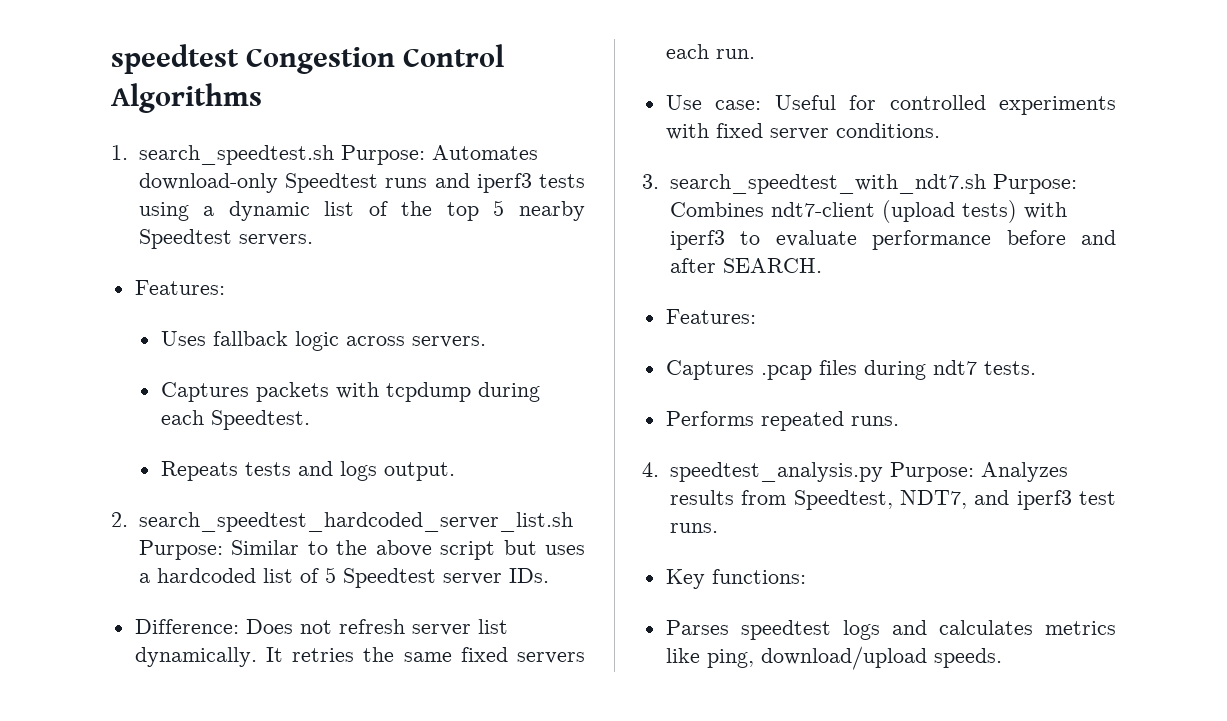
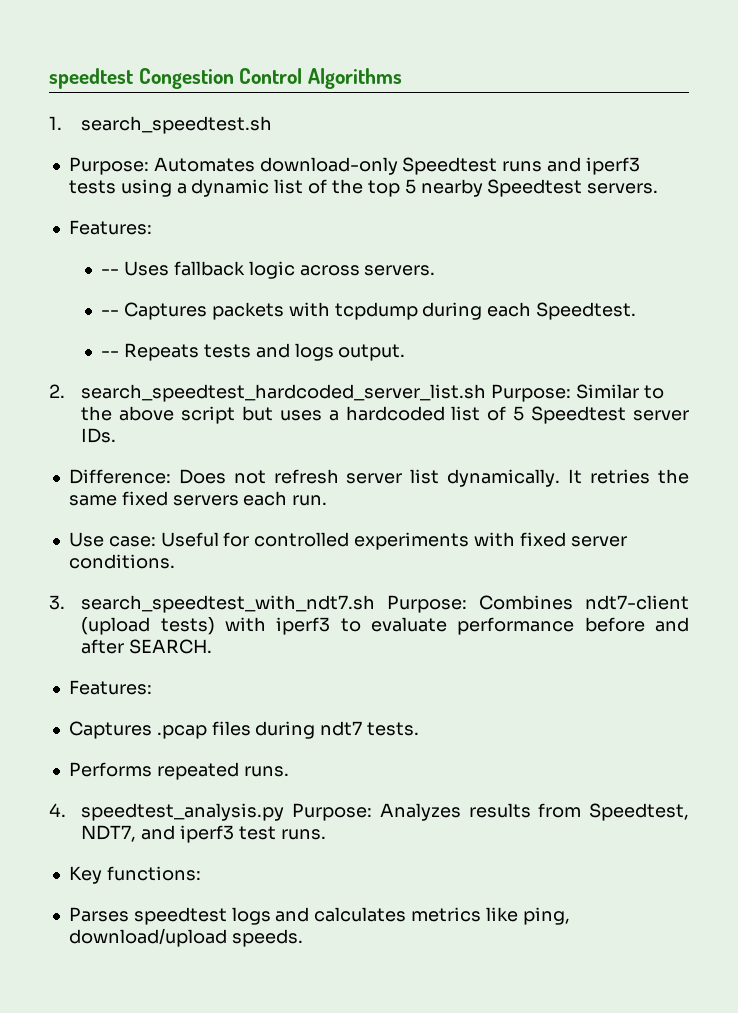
(334, 155) none -> (273, 125) //
(225, 287) none -> [101,269,120,275] --
(486, 342) none -> [101,310,120,316] --
(310, 420) none -> [101,351,120,357] --

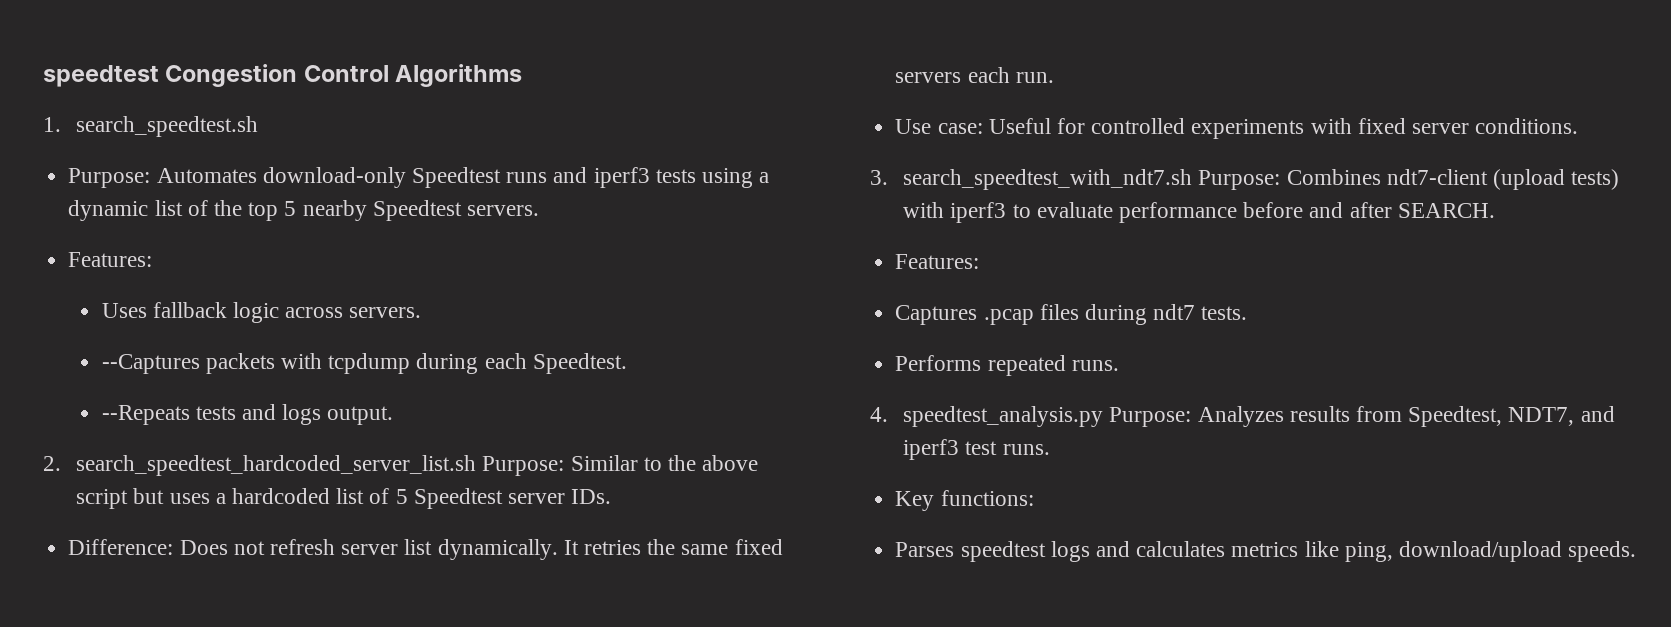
[101,269,120,275] -- -> (153, 259) none
[101,302,207,320] -- Captures -> [101,354,200,374] --Captures
[101,343,199,361] -- Repeats -> [101,405,190,425] --Repeats

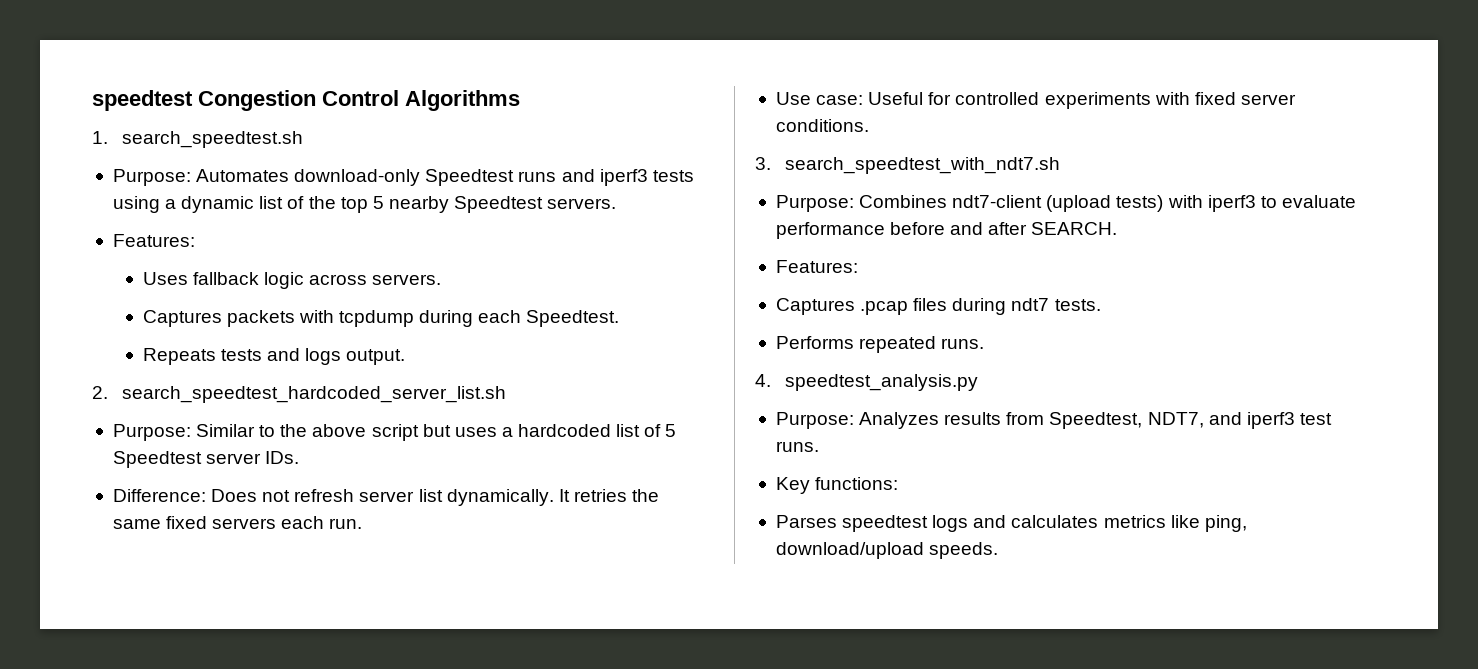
[101,354,200,374] --Captures -> [142,310,222,327] Captures
[101,405,190,425] --Repeats -> [142,348,216,365] Repeats
(477, 465) none -> (506, 394) //
(1193, 179) none -> (1060, 165) //
(1104, 416) none -> (978, 382) //

